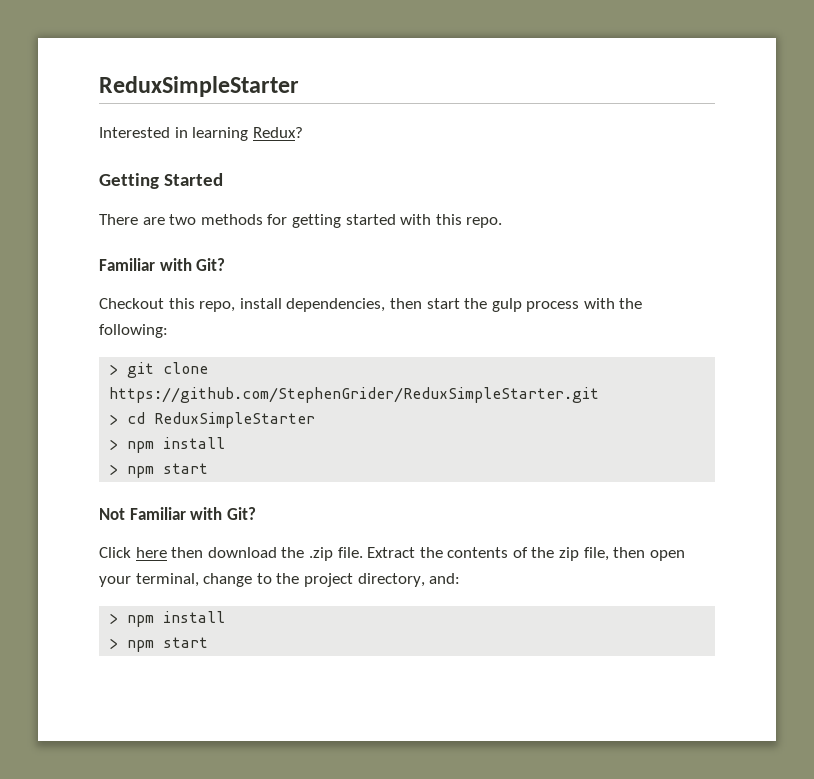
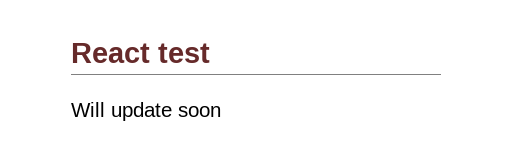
[99,76,299,97] [99,127,303,141] [99,173,224,189] [99,214,503,228] [99,258,226,271] [99,298,643,312] [99,324,168,338] [109,362,209,378] [109,387,600,403] [109,412,316,428] [109,437,226,453] [109,463,209,478] [99,507,256,520] [99,547,685,561] [99,573,461,587] [109,611,226,627] [109,637,209,652] ReduxSimpleStarter // Interested in learning Redux? // Getting Started // There are two methods for getting started with this repo. // Familiar with Git? // Checkout this repo, install dependencies, then start the gulp process with the following: // > git clone https://github.com/StephenGrider/ReduxSimpleStarter.git // > cd ReduxSimpleStarter // > npm install // > npm start // Not Familiar with Git? // Click here then download the .zip file. Extract the contents of the zip file, then open your terminal, change to the project directory, and: // > npm install // > npm start -> [71,43,210,63] [71,102,221,121] React test // Will update soon

